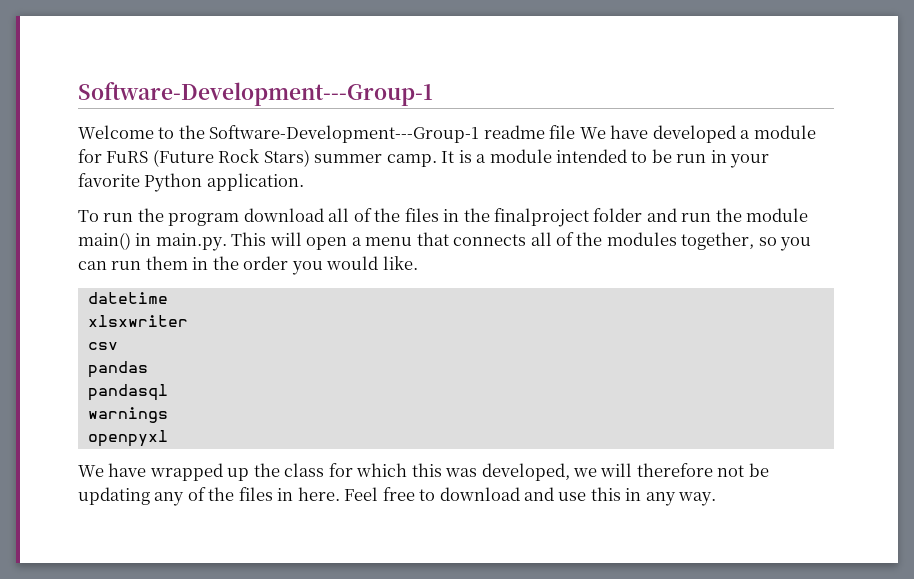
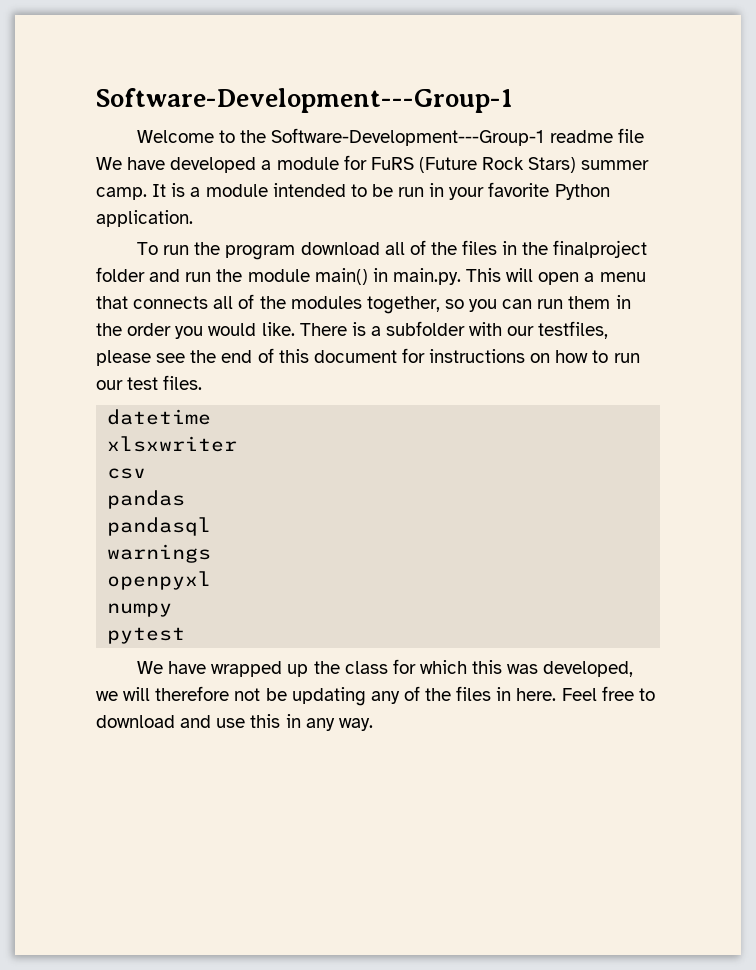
(418, 263) none -> [299,321,609,339] [96,348,640,366] [96,375,203,390] There is a subfolder with our testfiles, please see the end of this document for instructions on how to run our test files.
(168, 438) none -> [107,603,173,617] [107,627,186,644] // numpy // pytest

